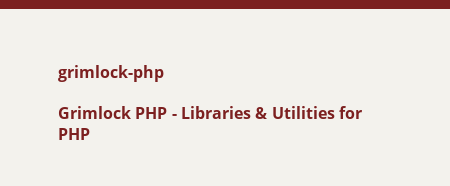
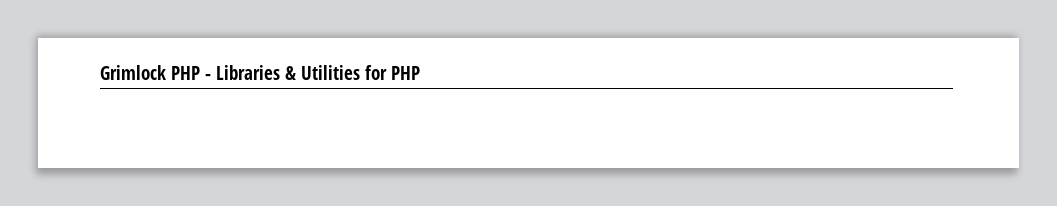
[58,65,164,82] grimlock-php // -> (100, 72) none

